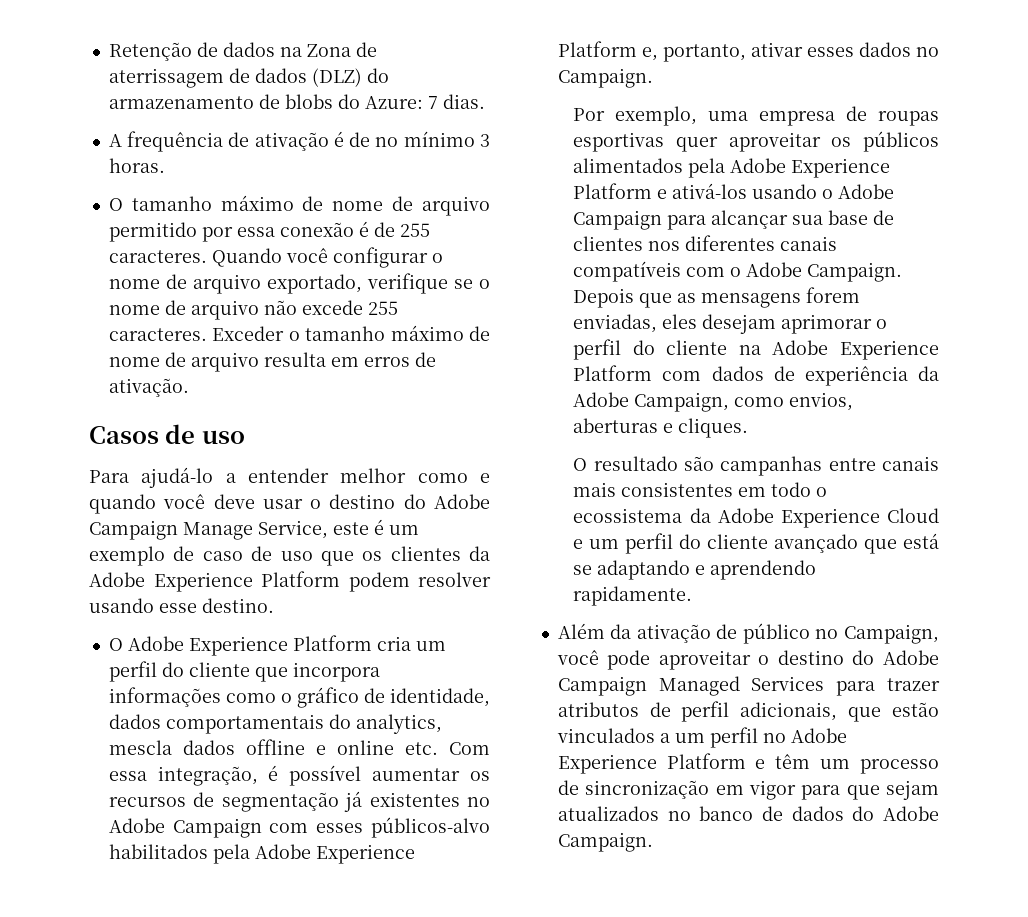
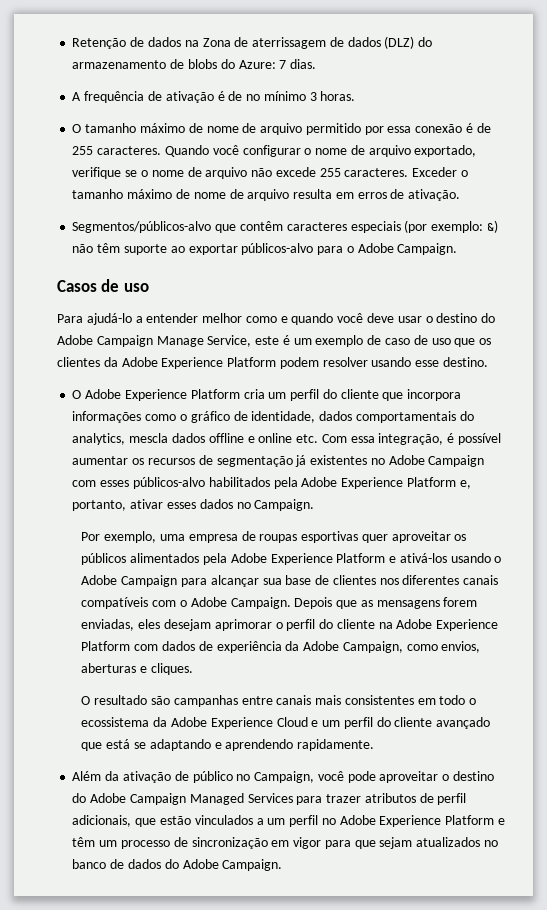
(189, 387) none -> [72,220,498,233] [72,243,458,255] // Segmentos/públicos-alvo que contêm caracteres especiais (por exemplo: &) não têm suporte ao exportar públicos-alvo para o Adobe Campaign.

